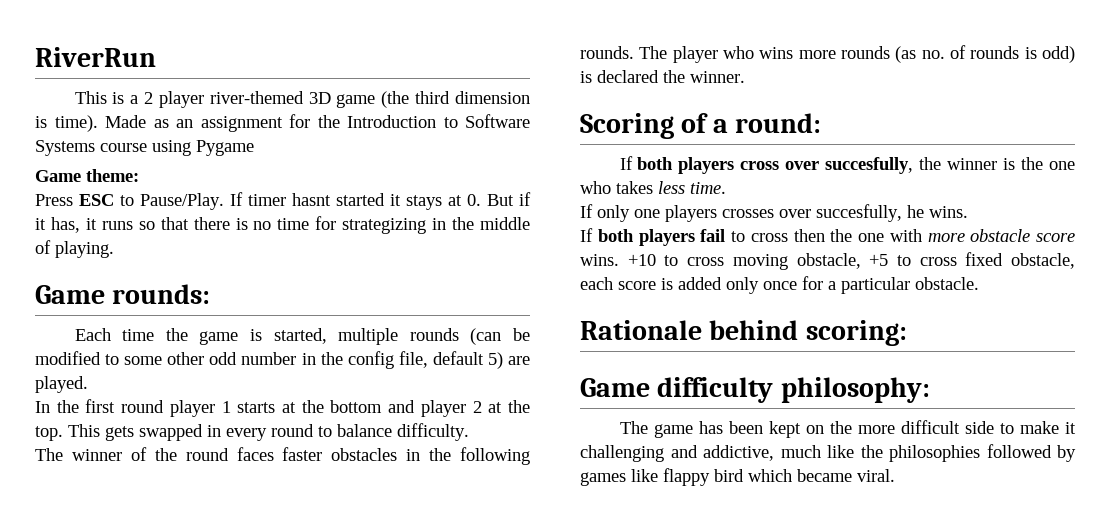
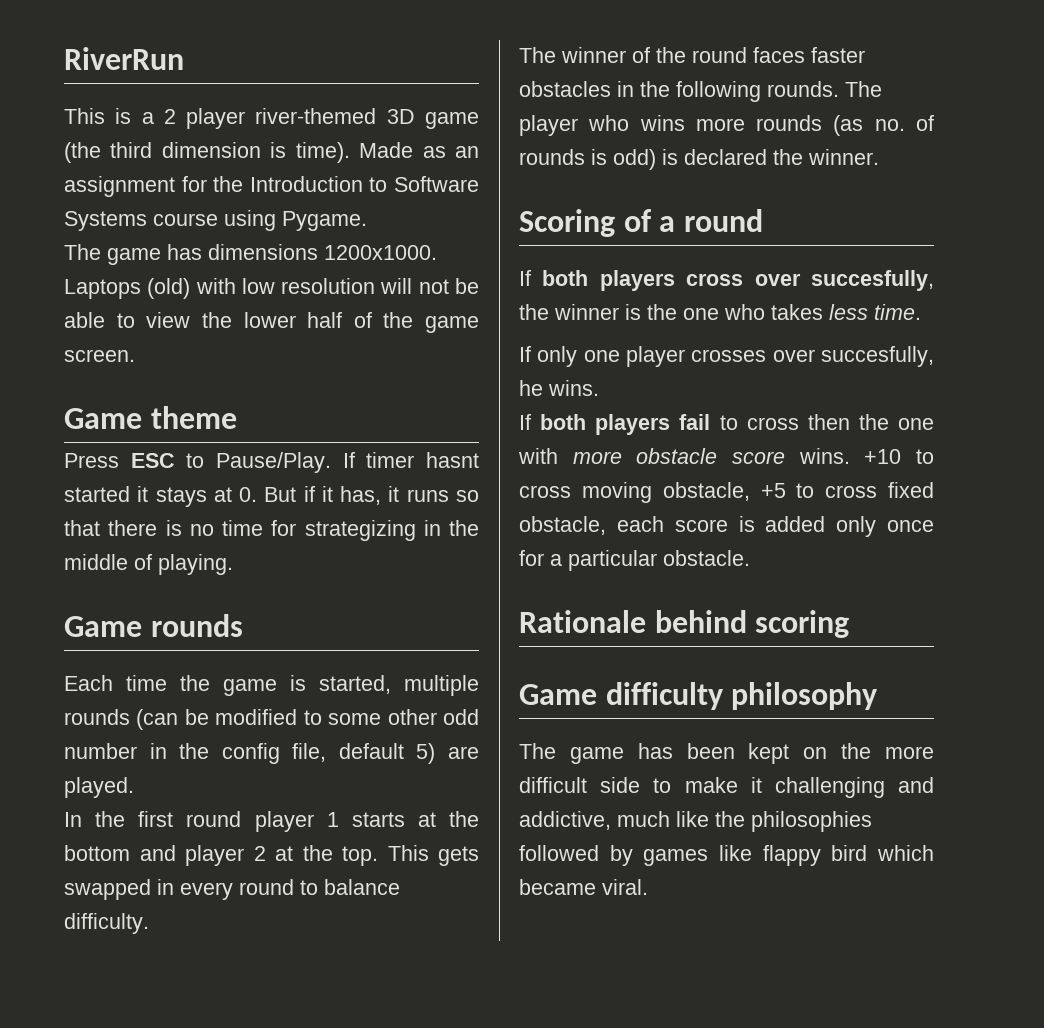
[196,140,254,156] [35,169,139,182] Pygame // Game theme: -> [282,211,367,231] [64,244,437,265] [64,278,479,299] [64,312,479,333] [64,349,135,362] [64,406,237,429] Pygame. // The game has dimensions 1200x1000. Laptops (old) with low resolution will not be able to view the lower half of the game screen. // Game theme
[112,284,211,304] rounds: -> [150,614,243,637] rounds
[735,113,822,133] round: -> [683,209,763,232] round
[665,205,717,222] players -> [626,346,685,367] player
[805,320,907,346] scoring: -> [755,610,850,638] scoring
[780,377,930,403] philosophy: -> [731,682,878,710] philosophy

